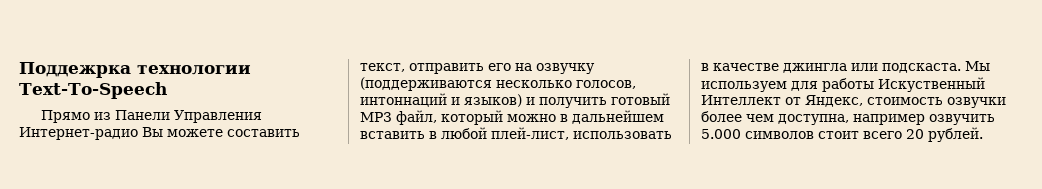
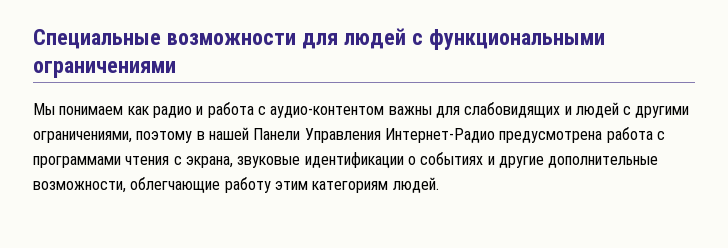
[19,62,251,78] [19,82,167,99] [40,110,262,123] [19,127,300,140] [360,63,595,74] [360,77,636,91] [360,93,670,108] [360,110,664,125] [360,127,672,140] [701,61,990,73] [701,77,985,92] [701,95,1006,108] [701,111,995,125] [701,127,983,142] Поддежрка технологии Text-To-Speech // Прямо из Панели Управления Интернет-радио Вы можете составить текст, отправить его на озвучку (поддерживаются несколько голосов, интоннаций и языков) и получить готовый MP3 файл, который можно в дальнейшем вставить в любой плей-лист, использовать в качестве джингла или подскаста. Мы используем для работы Искуственный Интеллект от Яндекс, стоимость озвучки более чем доступна, например озвучить 5.000 символов стоит всего 20 рублей. -> [33,28,605,50] [33,61,176,78] [33,102,690,118] [33,127,665,143] [33,152,659,168] [33,177,439,193] Специальные возможности для людей с функциональными ограничениями // Мы понимаем как радио и работа с аудио-контентом важны для слабовидящих и людей с другими ограничениями, поэтому в нашей Панели Управления Интернет-Радио предусмотрена работа с программами чтения с экрана, звуковые идентификации о событиях и другие дополнительные возможности, облегчающие работу этим категориям людей.

